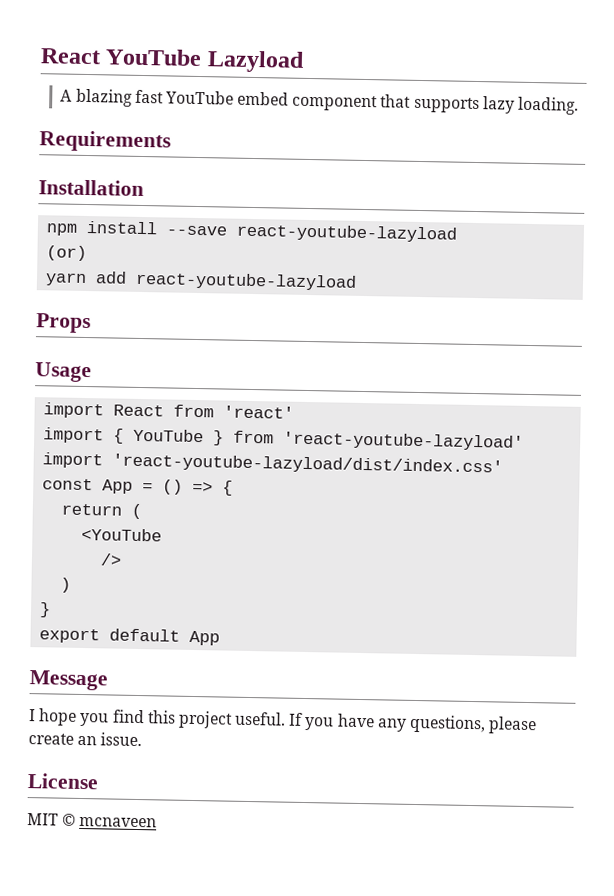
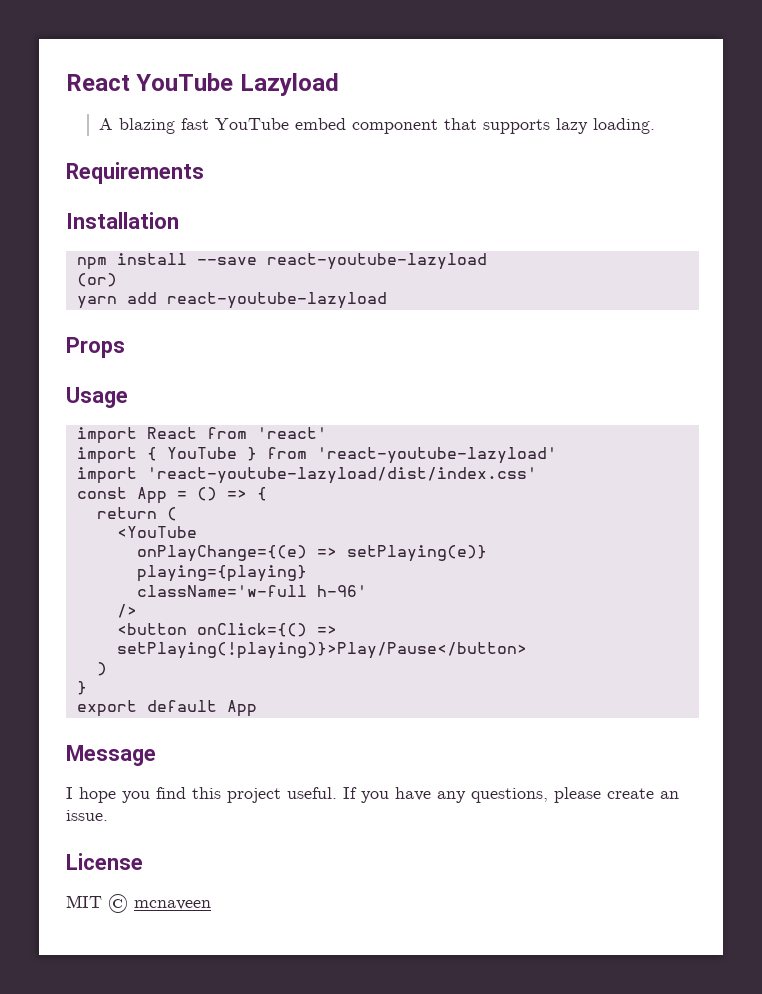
[100,553,123,566] /> -> [136,545,487,562] [136,565,307,582] [136,585,367,597] [116,604,137,618] [116,623,337,637] [116,642,527,659] onPlayChange={(e) => setPlaying(e)} // playing={playing} // className='w-full h-96' // /> // <button onClick={() => setPlaying(!playing)}>Play/Pause</button>

